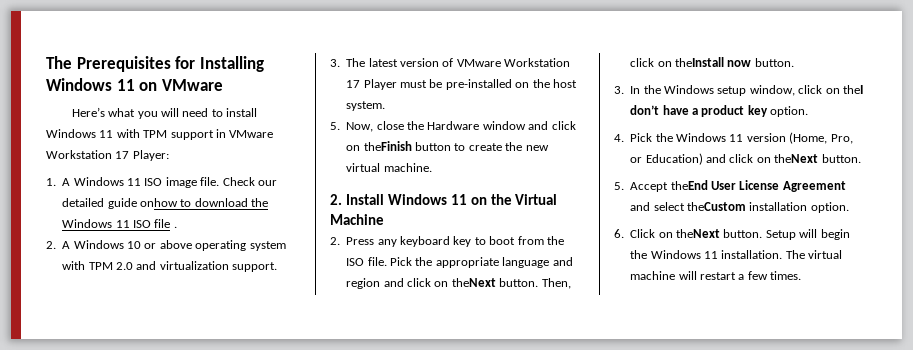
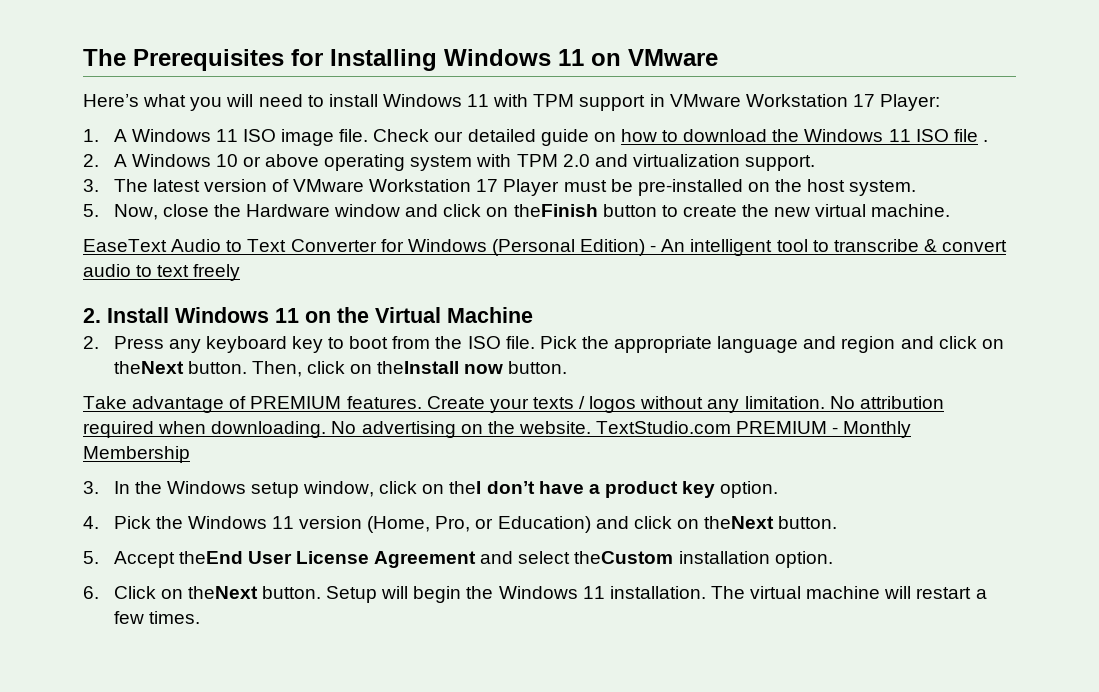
[140,198,178,207] onhow -> [593,129,657,142] on how
(432, 167) none -> [83,239,1008,256] [83,264,241,281] // EaseText Audio to Text Converter for Windows (Personal Edition) - An intelligent tool to transcribe & convert audio to text freely
(794, 62) none -> [83,396,944,413] [83,421,912,438] [83,446,190,463] // Take advantage of PREMIUM features. Create your texts / logos without any limitation. No attribution required when downloading. No advertising on the website. TextStudio.com PREMIUM - Monthly Membership

